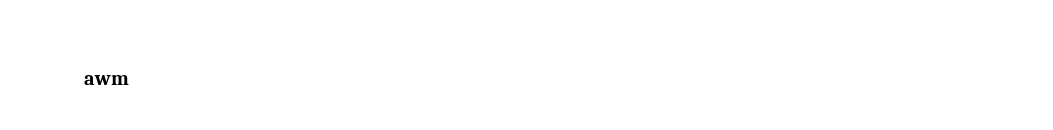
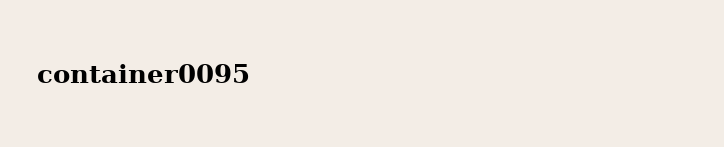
[84,75,129,85] awm -> [37,64,250,83] container0095

